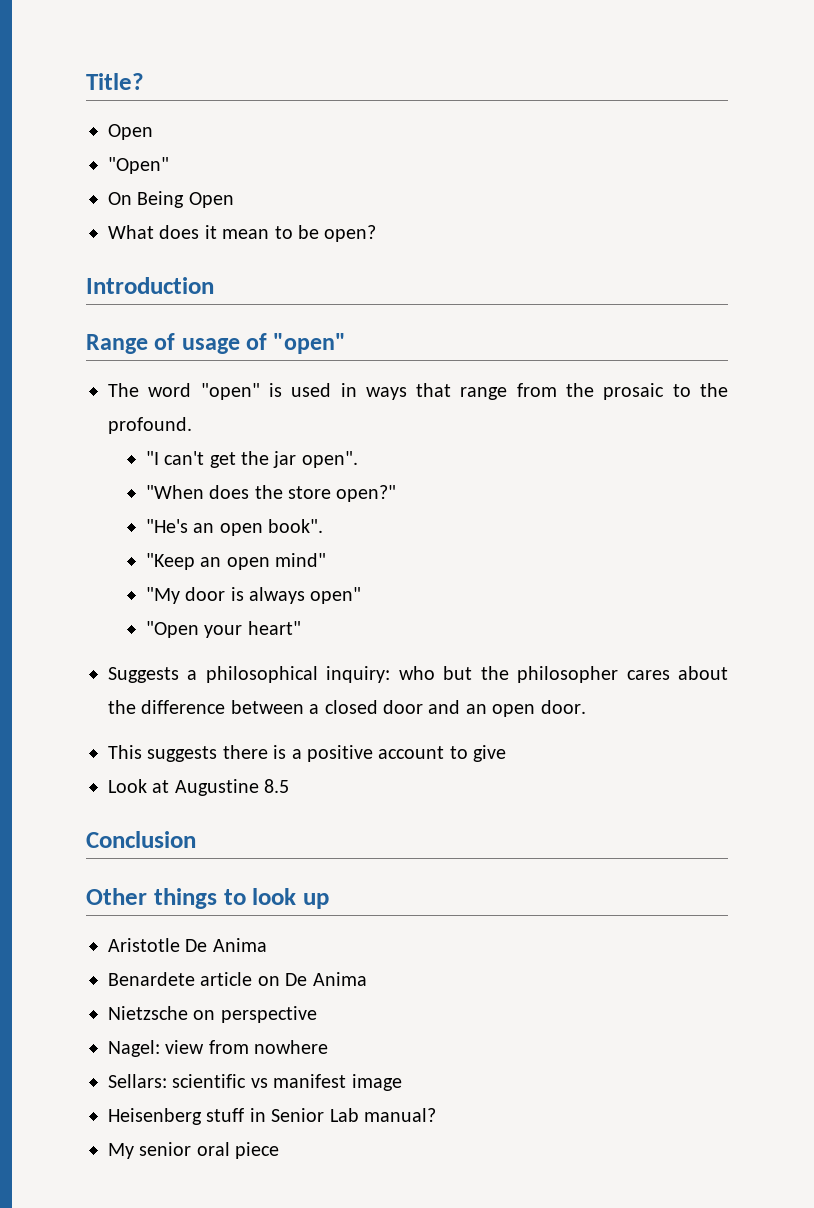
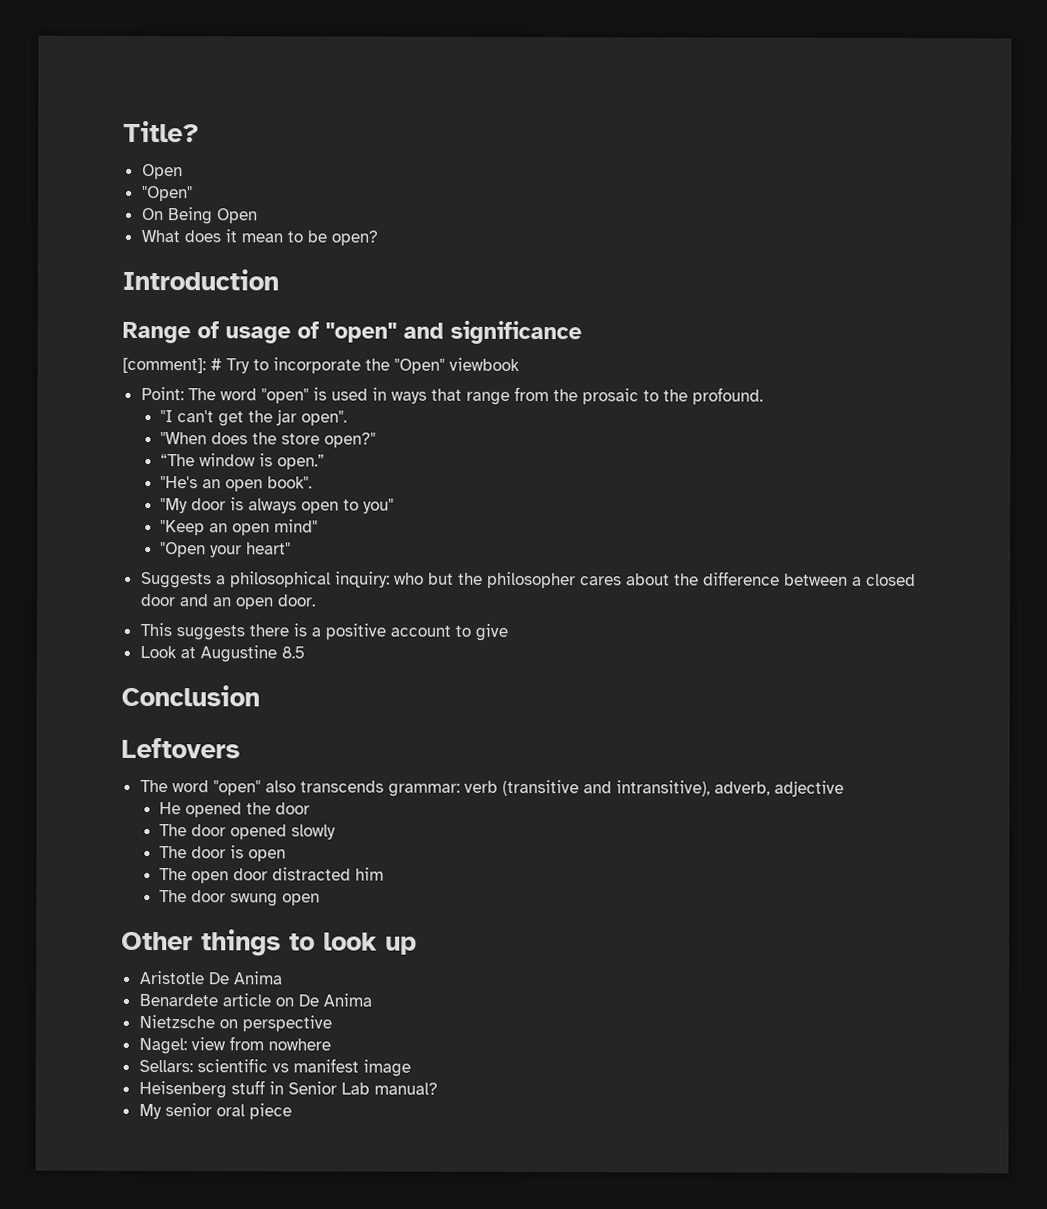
(347, 343) // -> [403,320,582,345] [122,357,520,374] [140,386,184,401] and significance // [comment]: # Try to incorporate the "Open" viewbook // Point:
(397, 493) none -> [160,453,326,470] // “The window is open.”
(324, 526) none -> [160,497,395,514] // "My door is always open to you"
[145,587,362,604] // "My door is always open" -> (319, 526) none
(196, 839) none -> [121,737,240,759] [139,779,844,797] [159,802,311,818] [159,824,337,840] [159,845,287,862] [159,867,385,884] [159,890,321,907] // Leftovers // The word "open" also transcends grammar: verb (transitive and intransitive), adverb, adjective // He opened the door // The door opened slowly // The door is open // The open door distracted him // The door swung open

